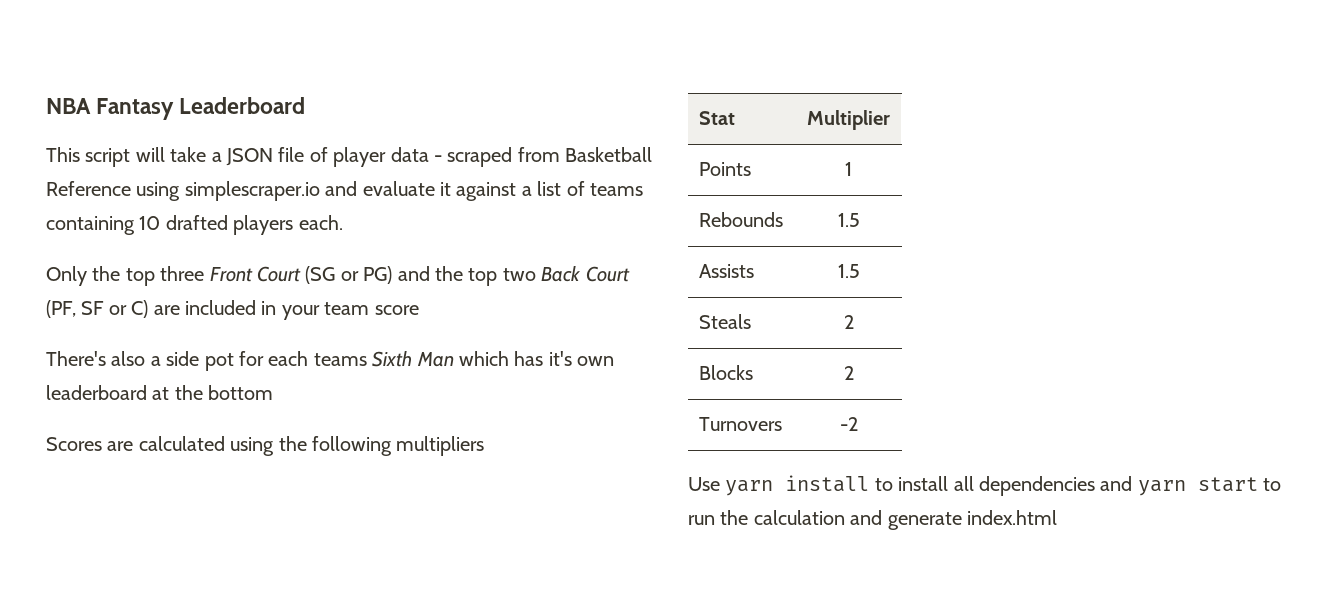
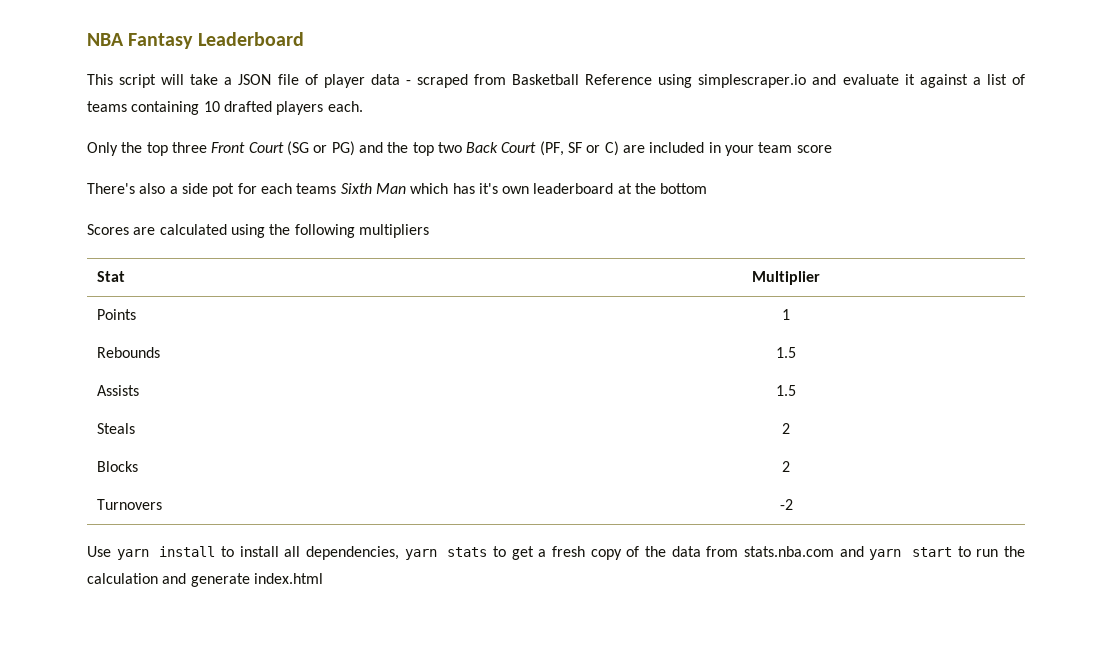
[979,476,1095,496] dependencies -> [305,546,835,560] dependencies, yarn stats to get a fresh copy of the data from stats.nba.com

